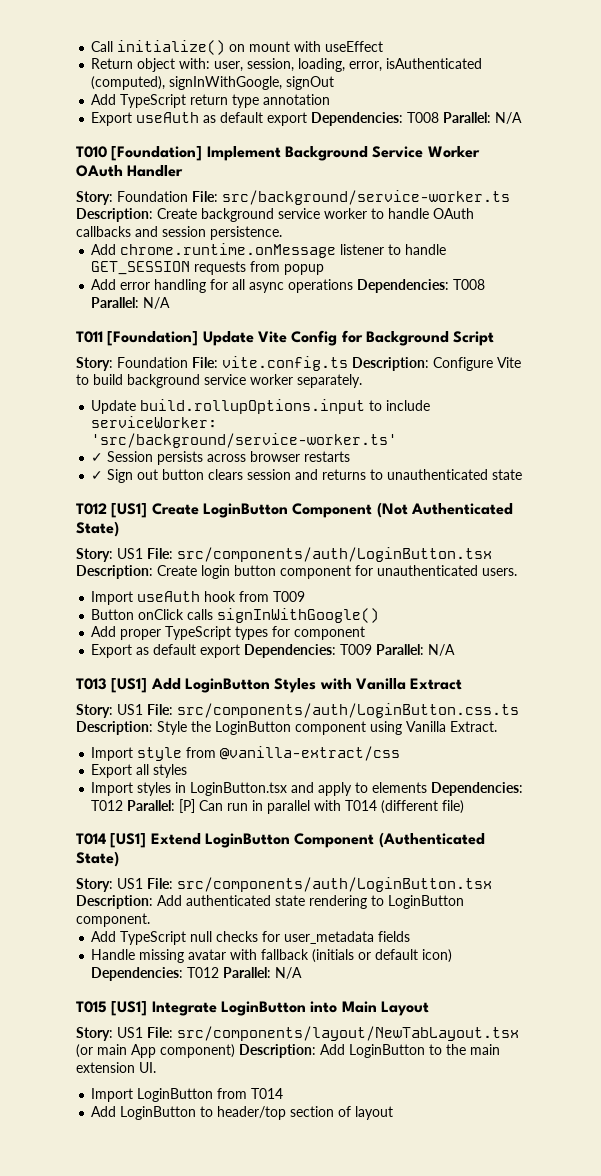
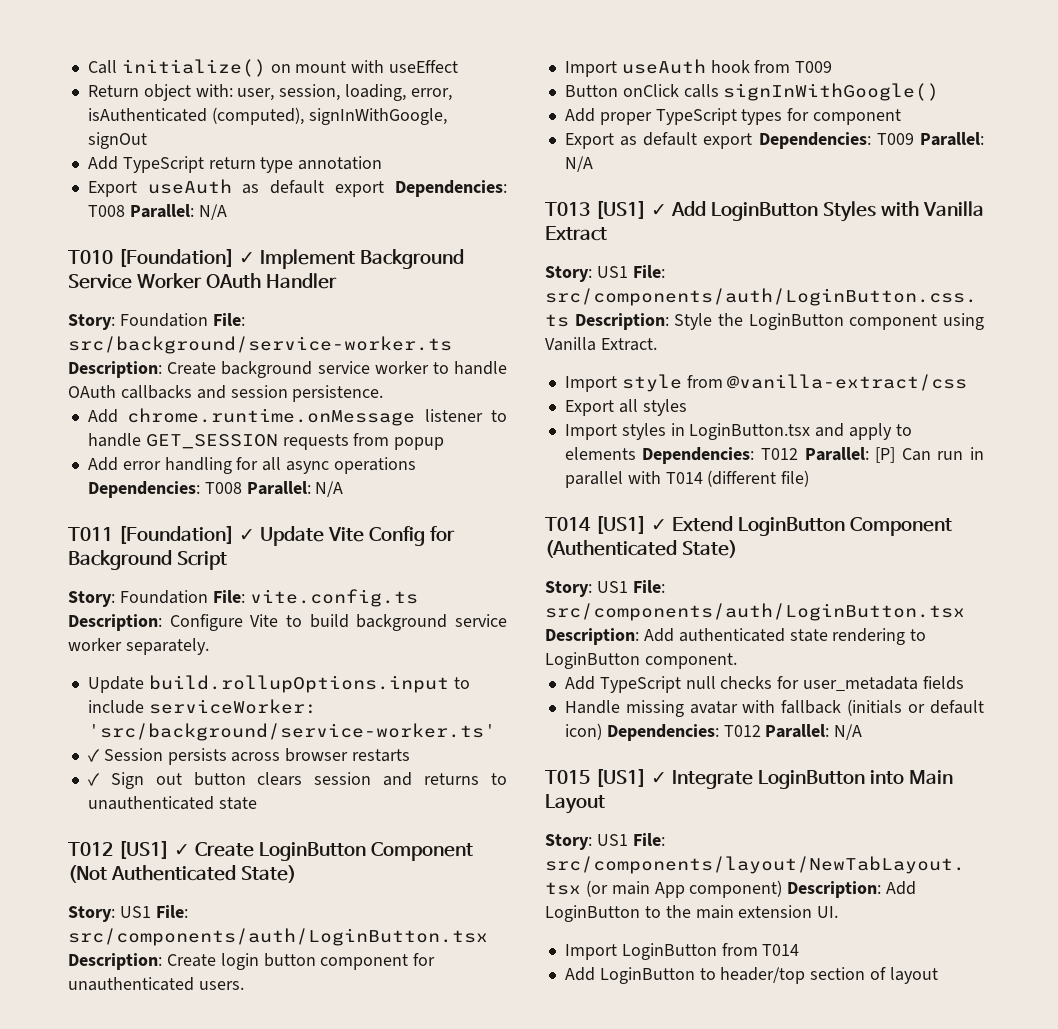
(203, 153) none -> [238,252,255,264] ✓
(199, 338) none -> [238,529,255,541] ✓
(148, 510) none -> [173,844,190,856] ✓
(148, 685) none -> [650,204,667,216] ✓
(147, 840) none -> [650,519,667,531] ✓
(148, 1008) none -> [650,772,667,784] ✓

